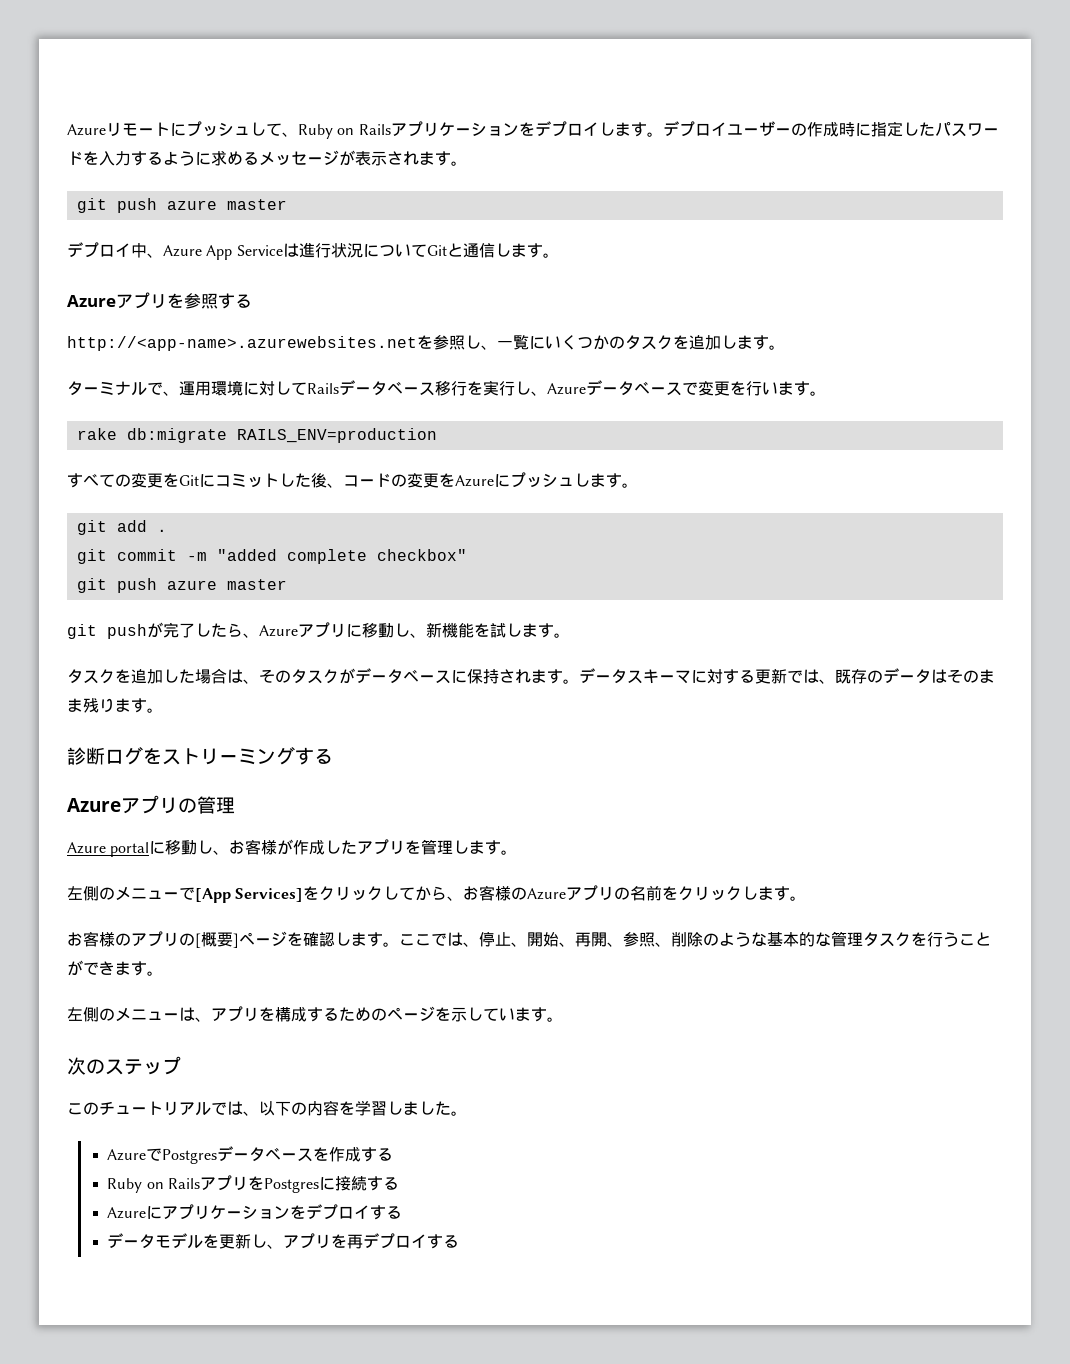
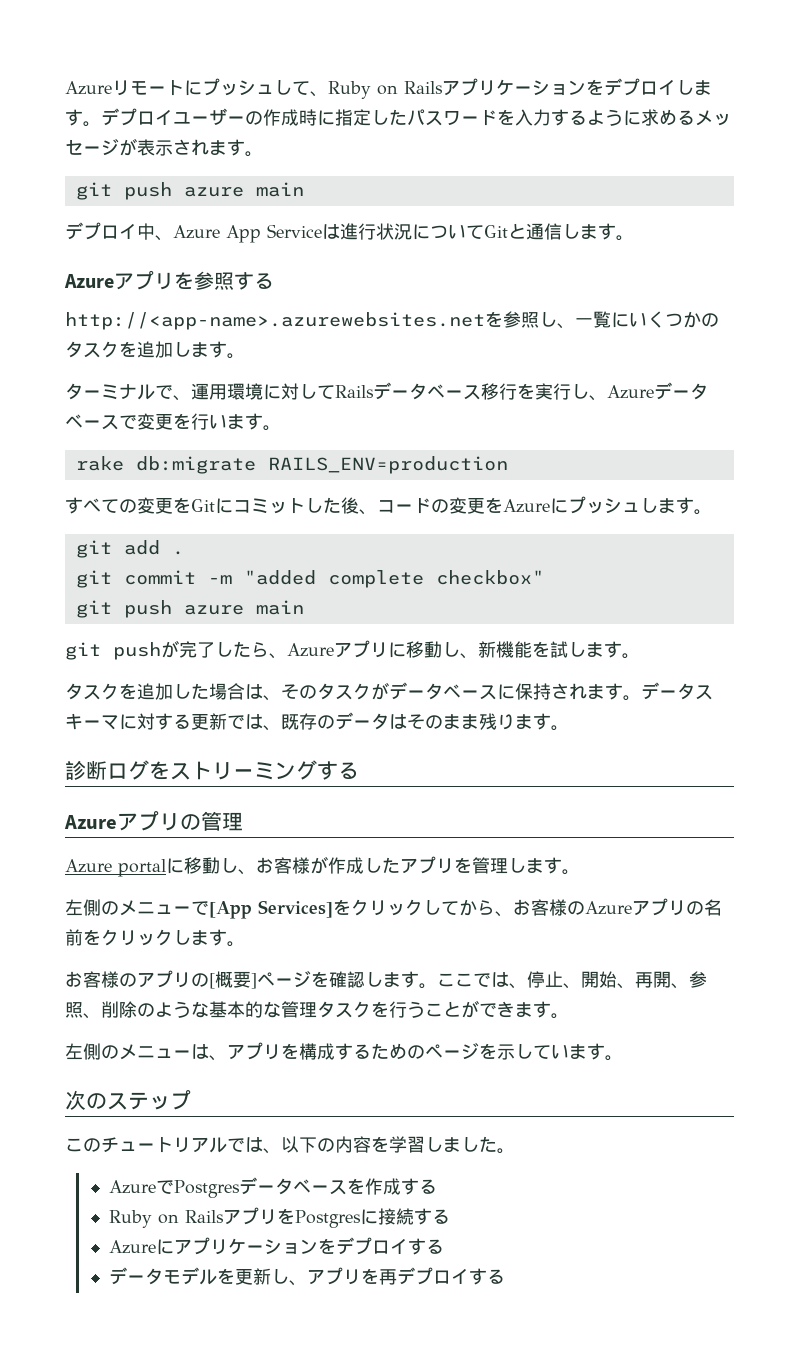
[226,199,287,210] master -> [255,182,304,197] main
[226,579,287,590] master -> [255,600,304,615] main

